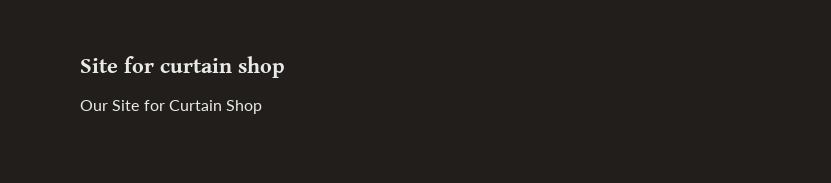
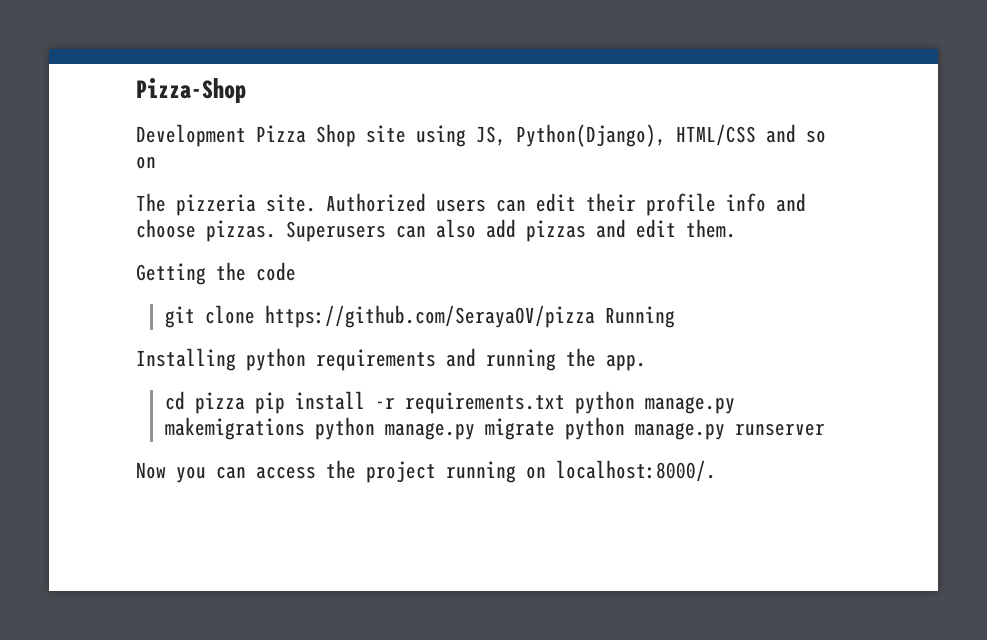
[80,56,285,78] [80,100,263,114] Site for curtain shop // Our Site for Curtain Shop -> [136,78,246,103] [136,124,826,147] [136,156,156,169] [136,193,806,216] [136,219,736,242] [136,262,296,285] [165,305,676,328] [136,348,646,371] [165,391,736,414] [165,417,826,440] [136,460,716,483] Pizza-Shop // Development Pizza Shop site using JS, Python(Django), HTML/CSS and so on // The pizzeria site. Authorized users can edit their profile info and choose pizzas. Superusers can also add pizzas and edit them. // Getting the code // git clone https://github.com/SerayaOV/pizza Running // Installing python requirements and running the app. // cd pizza pip install -r requirements.txt python manage.py makemigrations python manage.py migrate python manage.py runserver // Now you can access the project running on localhost:8000/.

